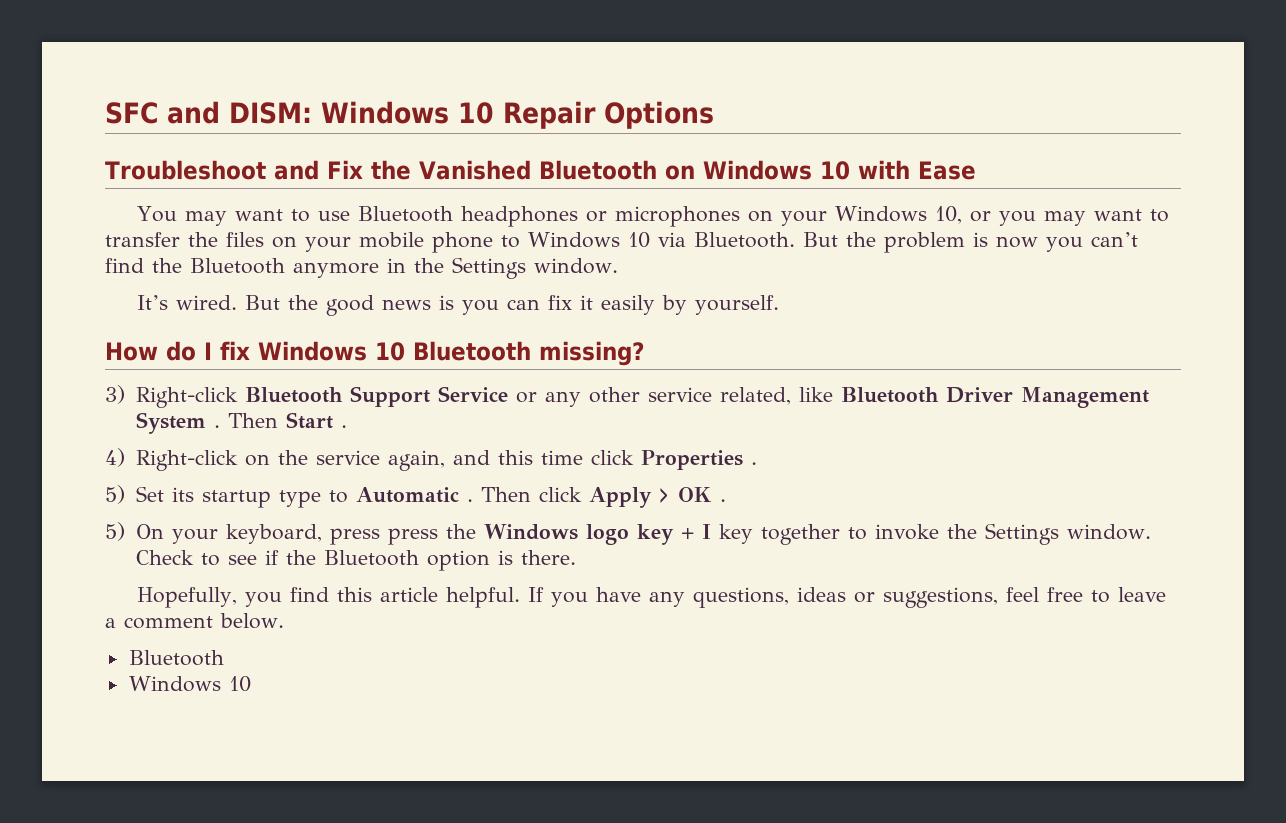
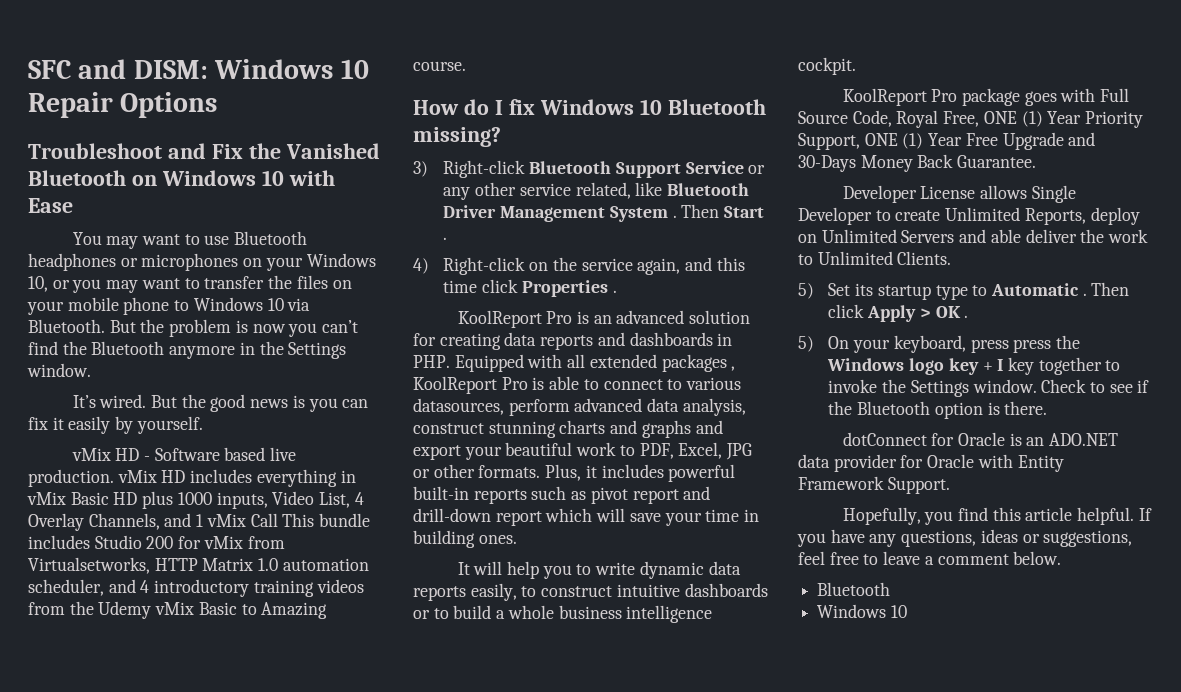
(780, 305) none -> [71,447,297,461] [28,469,356,487] [27,491,364,509] [28,513,371,531] [28,535,285,549] [28,557,369,574] [28,579,364,597] [28,601,328,619] [413,61,466,71] // vMix HD - Software based live production. vMix HD includes everything in vMix Basic HD plus 1000 inputs, Video List, 4 Overlay Channels, and 1 vMix Call This bundle includes Studio 200 for vMix from Virtualsetworks, HTTP Matrix 1.0 automation scheduler, and 4 introductory training videos from the Udemy vMix Basic to Amazing course.
(757, 463) none -> [457,310,751,328] [413,332,733,350] [413,354,736,372] [413,376,742,394] [413,398,746,416] [413,420,723,438] [413,442,753,460] [413,464,736,482] [413,486,711,504] [413,508,760,526] [413,530,517,548] [457,561,741,579] [413,583,768,601] [413,605,713,623] [798,57,856,75] [842,88,1130,106] [798,110,1144,128] [798,132,1096,150] [798,154,1037,172] [842,185,1076,203] [798,207,1140,225] [798,229,1149,243] [798,251,952,265] // KoolReport Pro is an advanced solution for creating data reports and dashboards in PHP. Equipped with all extended packages , KoolReport Pro is able to connect to various datasources, perform advanced data analysis, construct stunning charts and graphs and export your beautiful work to PDF, Excel, JPG or other formats. Plus, it includes powerful built-in reports such as pivot report and drill-down report which will save your time in building ones. // It will help you to write dynamic data reports easily, to construct intuitive dashboards or to build a whole business intelligence cockpit. // KoolReport Pro package goes with Full Source Code, Royal Free, ONE (1) Year Priority Support, ONE (1) Year Free Upgrade and 30-Days Money Back Guarantee. // Developer License allows Single Developer to create Unlimited Reports, deploy on Unlimited Servers and able deliver the work to Unlimited Clients.
(576, 557) none -> [842,432,1119,446] [798,454,1064,472] [798,476,950,494] // dotConnect for Oracle is an ADO.NET data provider for Oracle with Entity Framework Support.

